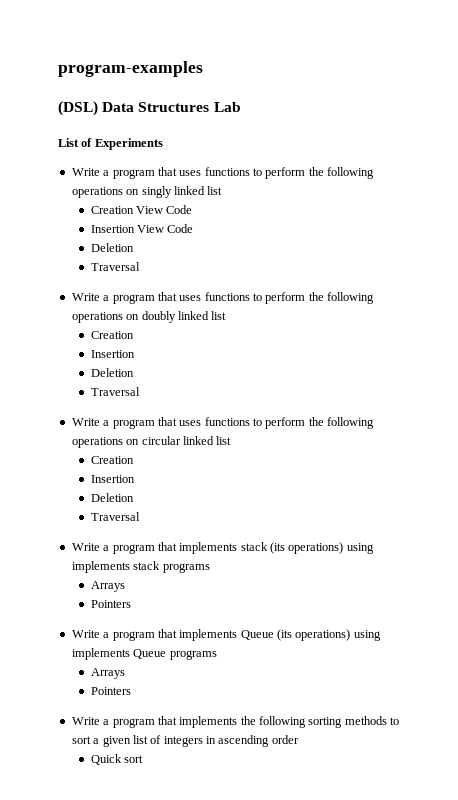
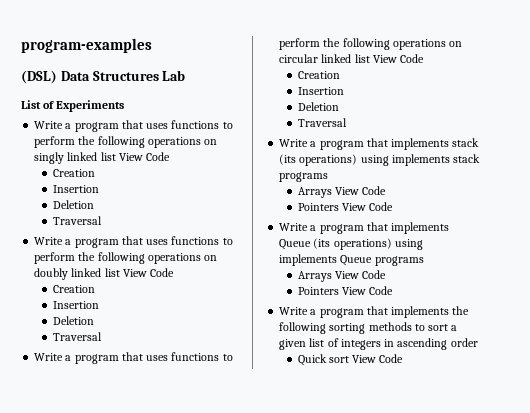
[90,205,193,214] [90,224,194,233] // Creation View Code // Insertion View Code -> [118,152,171,161] [52,169,95,177] [52,185,99,193] View Code // Creation // Insertion
(227, 315) none -> [122,268,175,277] View Code
(232, 440) none -> [372,54,425,63] View Code
[90,600,131,608] // Pointers -> [334,186,387,195] [297,202,394,211] View Code // Pointers View Code
[90,687,131,695] // Pointers -> [334,270,387,279] [297,286,394,295] View Code // Pointers View Code
(144, 759) none -> [352,354,404,363] View Code

